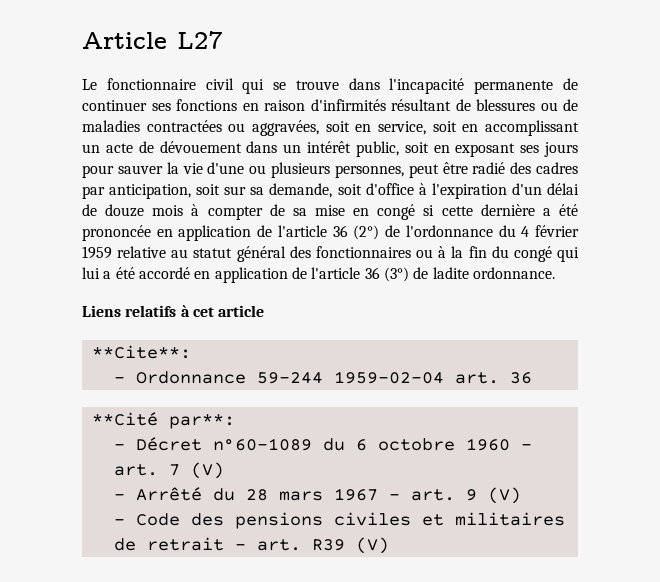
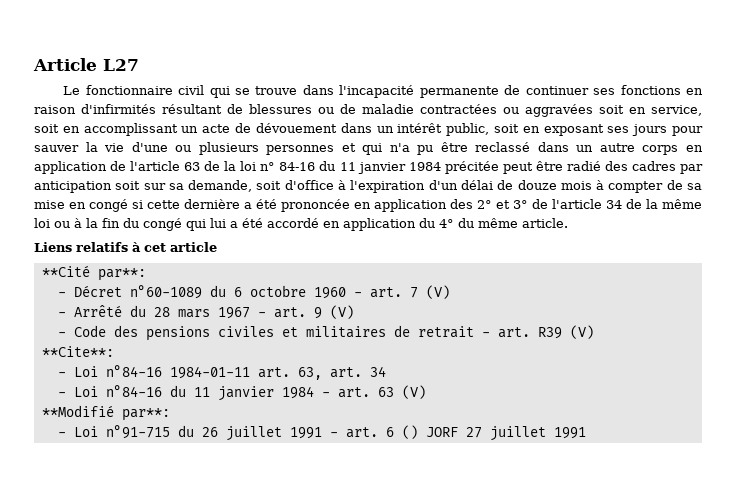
[82,120,140,132] maladies -> [362,104,414,114] maladie
[252,120,319,136] aggravées, -> [525,104,593,117] aggravées
[334,165,404,178] personnes, -> [266,142,703,155] [34,161,499,174] personnes et qui n'a pu être reclassé dans un autre corps en application de l'article 63 de la loi n° 84-16 du 11 janvier 1984 précitée
[109,184,192,199] anticipation, -> [34,181,112,193] anticipation
[257,225,580,240] [82,246,411,262] de l'article 36 (2°) de l'ordonnance du 4 février 1959 relative au statut général des fonctionnaires -> [450,199,702,209] [34,218,50,228] des 2° et 3° de l'article 34 de la même loi
[291,267,555,282] de l'article 36 (3°) de ladite ordonnance. -> [419,218,568,228] du 4° du même article.
[91,345,191,359] [113,371,532,384] // **Cite**: // - Ordonnance 59-244 1959-02-04 art. 36 -> (217, 247) none
(389, 545) none -> [41,346,114,357] [57,365,386,380] [57,385,426,401] [41,405,170,421] [57,425,586,441] // **Cite**: // - Loi n°84-16 1984-01-11 art. 63, art. 34 // - Loi n°84-16 du 11 janvier 1984 - art. 63 (V) // **Modifié par**: // - Loi n°91-715 du 26 juillet 1991 - art. 6 () JORF 27 juillet 1991

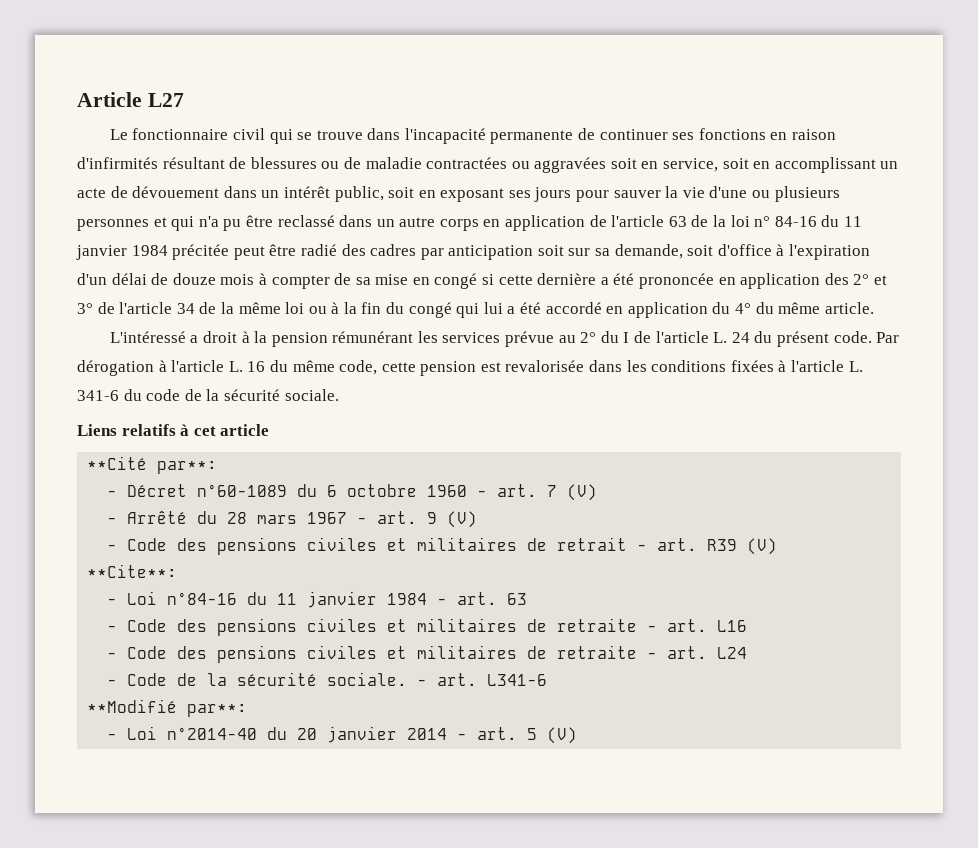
(568, 223) none -> [109,331,900,347] [77,360,863,376] [77,389,339,401] // L'intéressé a droit à la pension rémunérant les services prévue au 2° du I de l'article L. 24 du présent code. Par dérogation à l'article L. 16 du même code, cette pension est revalorisée dans les conditions fixées à l'article L. 341-6 du code de la sécurité sociale.
[57,365,386,380] // - Loi n°84-16 1984-01-11 art. 63, art. 34 -> (178, 571) none
[401,385,426,399] [41,405,170,421] [57,425,586,441] (V) // **Modifié par**: // - Loi n°91-715 du 26 juillet 1991 - art. 6 () JORF 27 juillet 1991 -> [107,618,748,636] [107,645,748,663] [107,672,548,686] [87,699,248,717] [107,726,578,744] // - Code des pensions civiles et militaires de retraite - art. L16 // - Code des pensions civiles et militaires de retraite - art. L24 // - Code de la sécurité sociale. - art. L341-6 // **Modifié par**: // - Loi n°2014-40 du 20 janvier 2014 - art. 5 (V)

